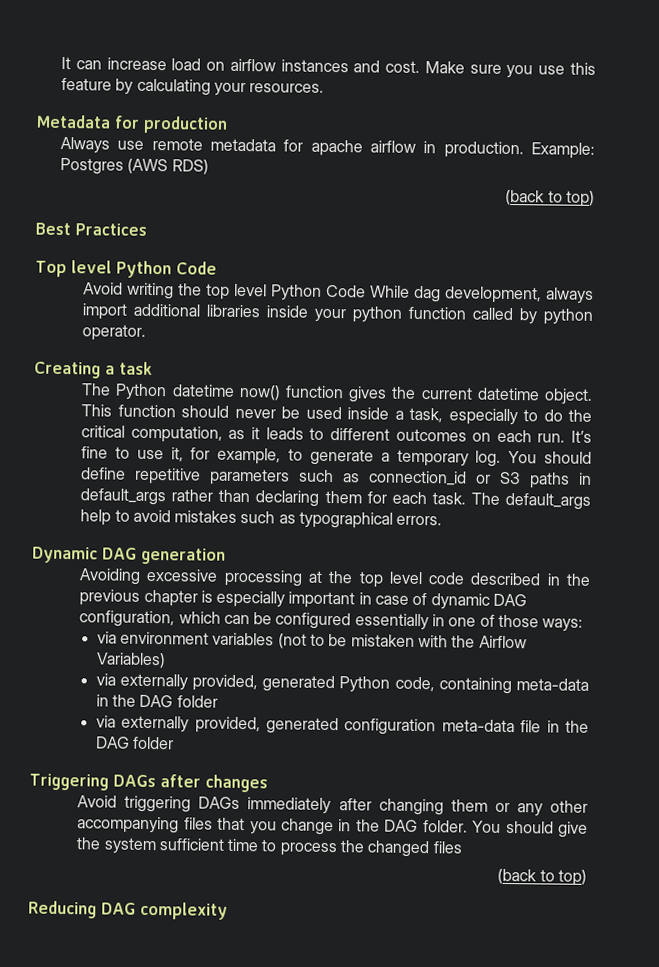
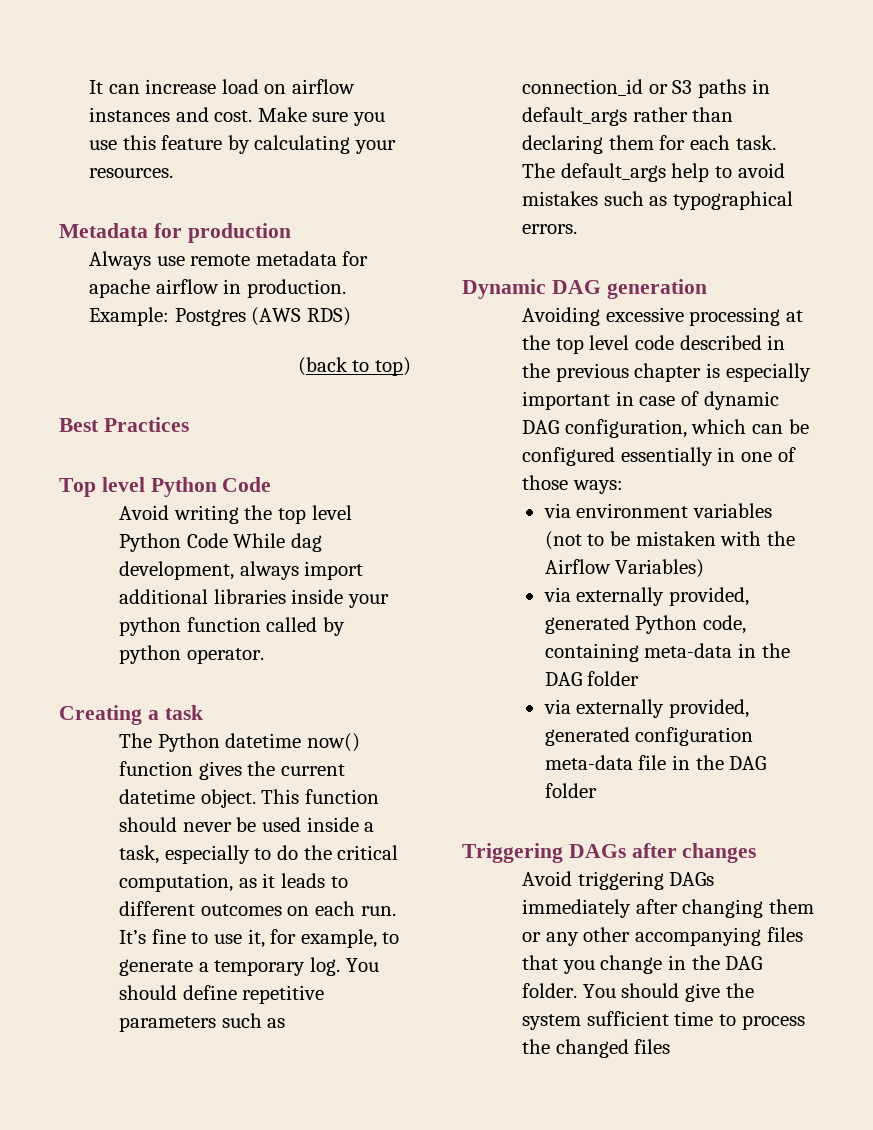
[497,868,588,886] [28,900,228,920] // (back to top) // Reducing DAG complexity -> (671, 1046) none

